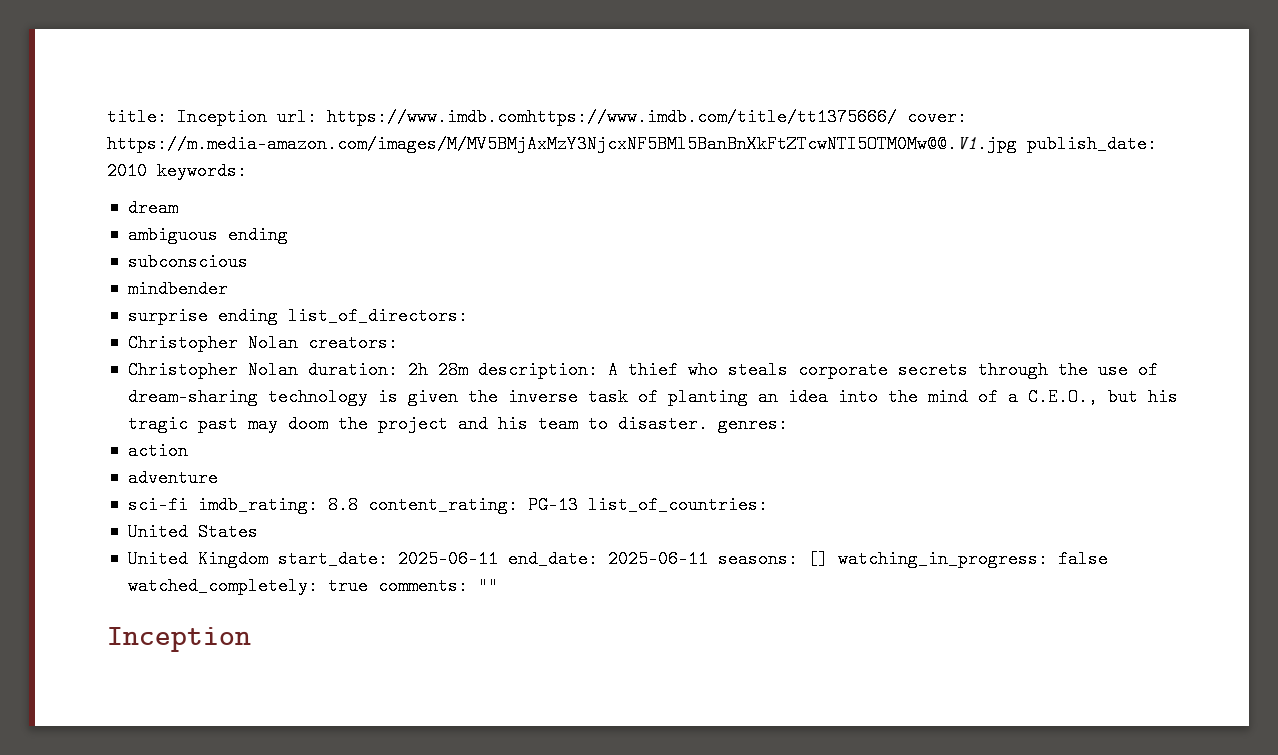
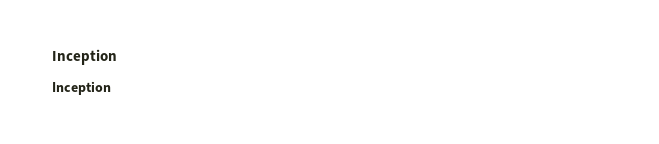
[107,108,967,126] [107,135,1157,153] [107,162,247,180] [127,199,178,217] [127,226,288,244] [127,253,248,271] [127,280,228,298] [127,307,468,325] [127,334,398,352] [127,361,1158,379] [127,388,1178,406] [127,415,788,433] [127,442,188,460] [127,469,218,487] [127,496,768,514] [127,523,258,541] [127,550,1108,568] [127,577,498,595] title: Inception url: https://www.imdb.comhttps://www.imdb.com/title/tt1375666/ cover: https://m.media-amazon.com/images/M/MV5BMjAxMzY3NjcxNF5BMl5BanBnXkFtZTcwNTI5OTM0Mw@@.V1.jpg publish_date: 2010 keywords: // dream // ambiguous ending // subconscious // mindbender // surprise ending list_of_directors: // Christopher Nolan creators: // Christopher Nolan duration: 2h 28m description: A thief who steals corporate secrets through the use of dream-sharing technology is given the inverse task of planting an idea into the mind of a C.E.O., but his tragic past may doom the project and his team to disaster. genres: // action // adventure // sci-fi imdb_rating: 8.8 content_rating: PG-13 list_of_countries: // United States // United Kingdom start_date: 2025-06-11 end_date: 2025-06-11 seasons: [] watching_in_progress: false watched_completely: true comments: "" -> [52,49,117,65] Inception

